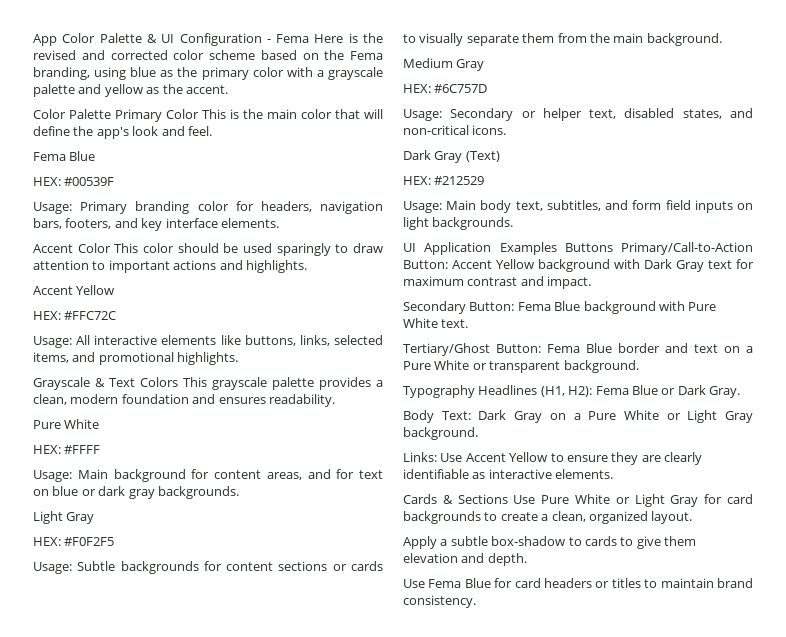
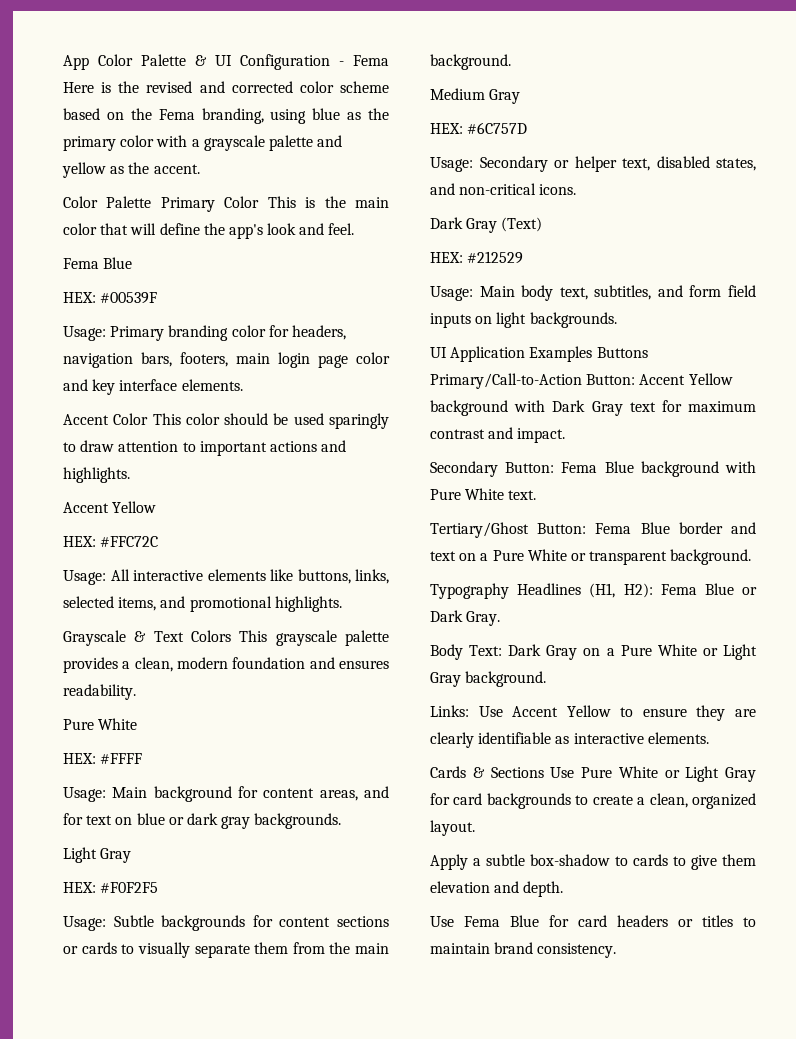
(112, 223) none -> [236,352,390,368] main login page color

